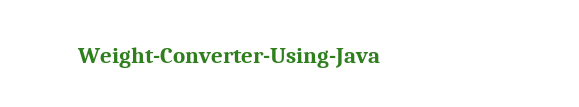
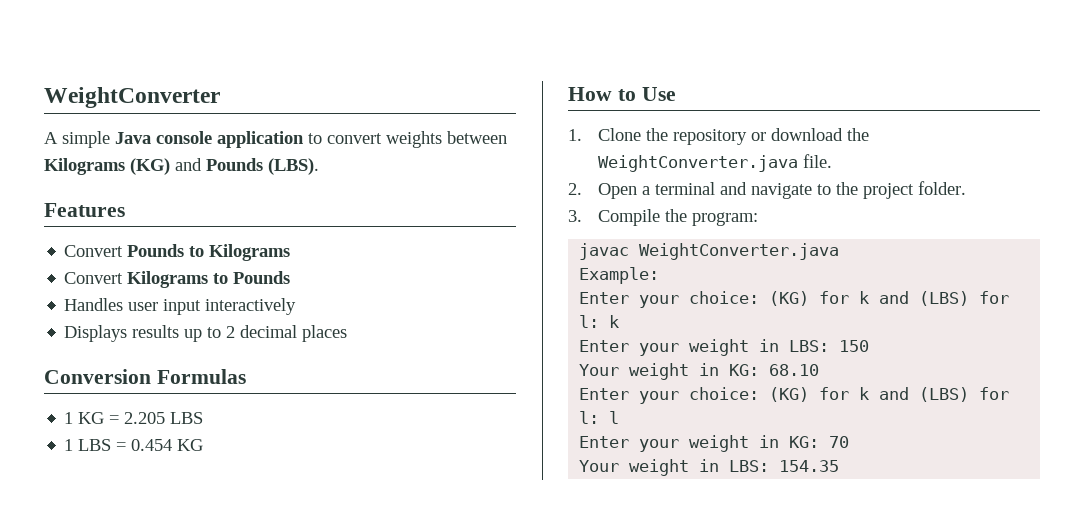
[77,47,380,68] Weight-Converter-Using-Java -> [44,87,220,108] [44,131,507,148] [44,158,319,175] [44,203,125,217] [64,244,291,261] [64,271,291,288] [64,298,297,315] [64,325,348,342] [44,369,246,384] [64,412,204,424] [64,439,204,451] [568,87,676,101] [568,128,869,145] [597,154,832,172] [568,181,966,199] [568,209,758,226] [579,243,840,260] [579,267,660,284] [579,291,1010,308] [579,315,620,328] [579,339,870,356] [579,363,820,380] [579,387,1010,404] [579,411,620,424] [579,435,850,452] [579,459,840,476] WeightConverter // A simple Java console application to convert weights between Kilograms (KG) and Pounds (LBS). // Features // Convert Pounds to Kilograms // Convert Kilograms to Pounds // Handles user input interactively // Displays results up to 2 decimal places // Conversion Formulas // 1 KG = 2.205 LBS // 1 LBS = 0.454 KG // How to Use // 1. Clone the repository or download the WeightConverter.java file. // 2. Open a terminal and navigate to the project folder. // 3. Compile the program: // javac WeightConverter.java // Example: // Enter your choice: (KG) for k and (LBS) for l: k // Enter your weight in LBS: 150 // Your weight in KG: 68.10 // Enter your choice: (KG) for k and (LBS) for l: l // Enter your weight in KG: 70 // Your weight in LBS: 154.35

